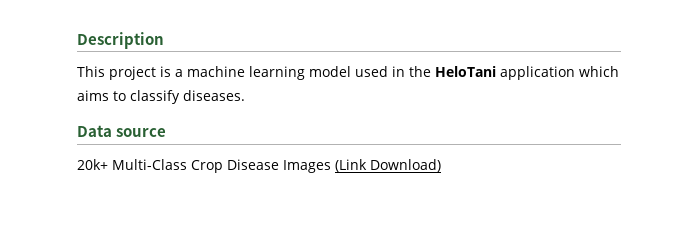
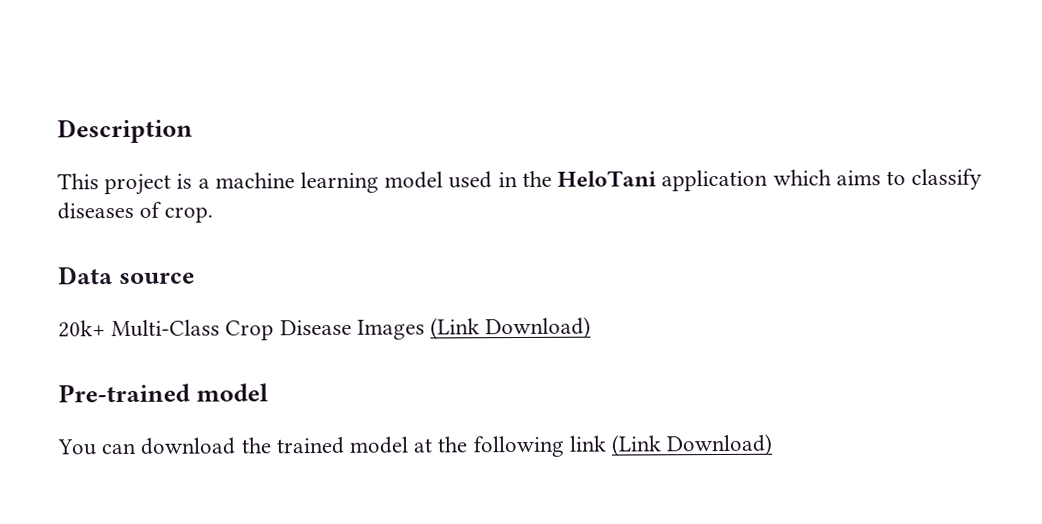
[183,90,245,101] diseases. -> [57,201,214,223] diseases of crop.
(441, 165) none -> [58,383,268,403] [57,433,773,458] // Pre-trained model // You can download the trained model at the following link (Link Download)

